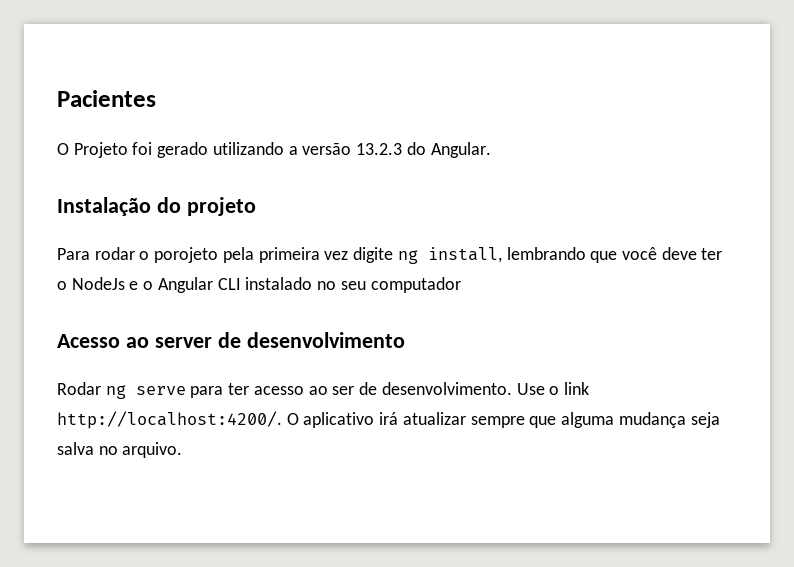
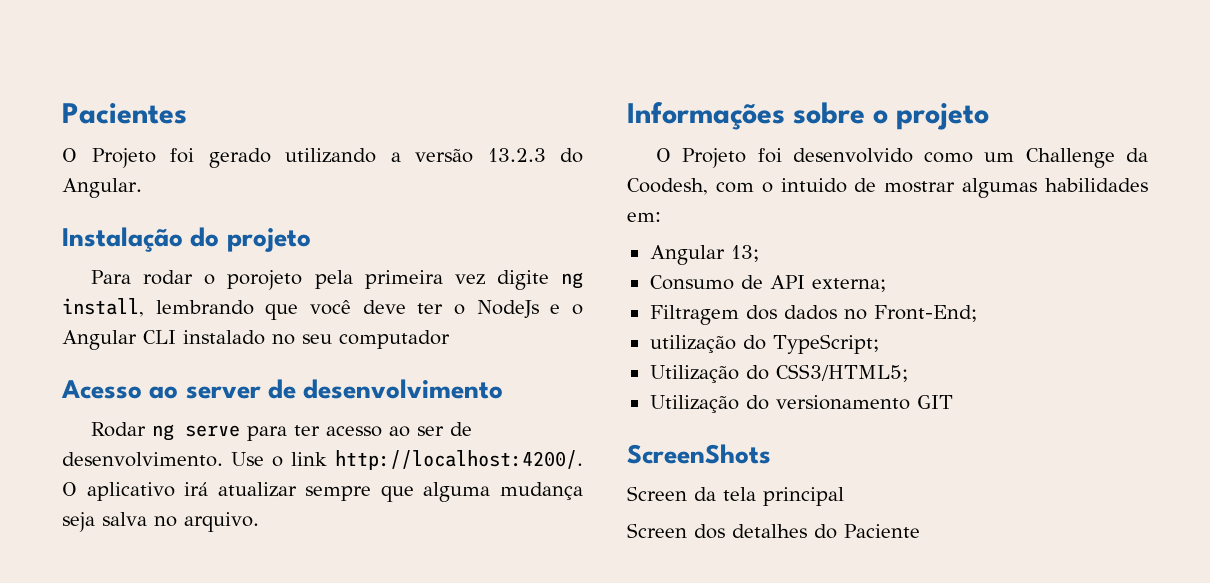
(183, 450) none -> [627,102,990,130] [656,148,1148,168] [627,178,1148,198] [627,212,661,222] [649,245,759,265] [649,275,886,292] [649,305,977,325] [649,334,879,354] [649,364,908,383] [649,395,953,413] [627,444,771,464] [627,486,844,506] [627,523,920,539] // Informações sobre o projeto // O Projeto foi desenvolvido como um Challenge da Coodesh, com o intuido de mostrar algumas habilidades em: // Angular 13; // Consumo de API externa; // Filtragem dos dados no Front-End; // utilização do TypeScript; // Utilização do CSS3/HTML5; // Utilização do versionamento GIT // ScreenShots // Screen da tela principal // Screen dos detalhes do Paciente

